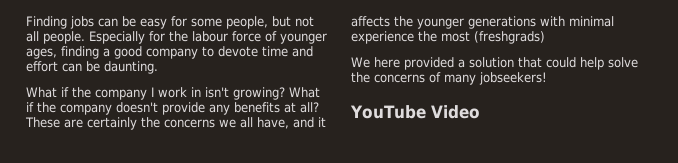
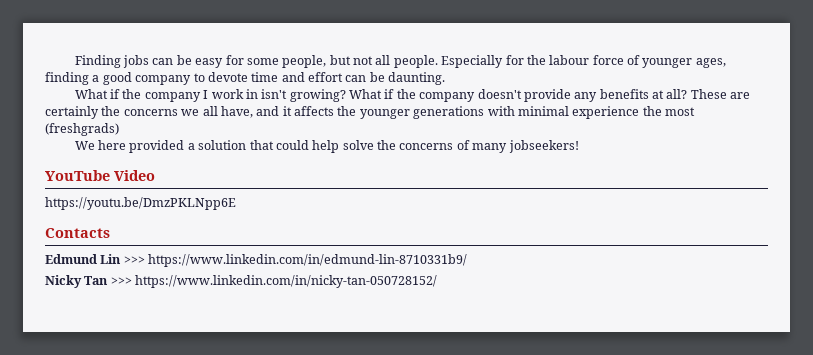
(480, 112) none -> [45,197,236,210] [45,228,110,238] [45,254,468,267] [45,275,438,288] // https://youtu.be/DmzPKLNpp6E // Contacts // Edmund Lin >>> https://www.linkedin.com/in/edmund-lin-8710331b9/ // Nicky Tan >>> https://www.linkedin.com/in/nicky-tan-050728152/

